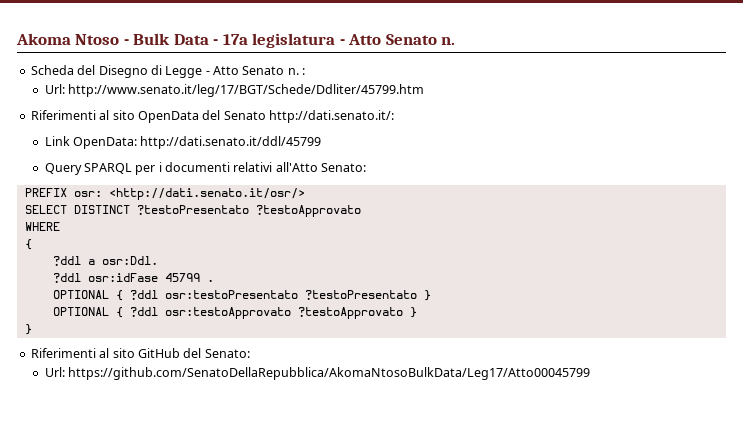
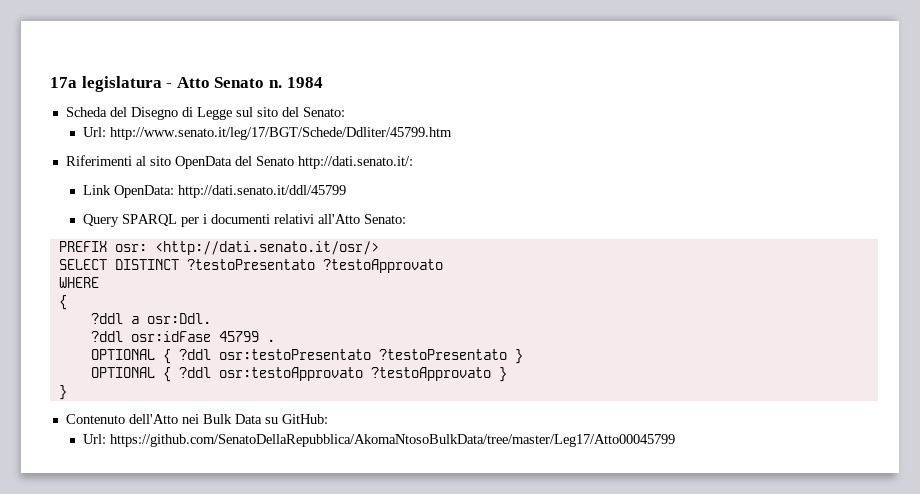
[16,33,219,45] Akoma Ntoso - Bulk Data - -> (50, 82) none
(456, 41) none -> [286,77,323,88] 1984
[205,66,306,75] - Atto Senato n. : -> [235,107,345,117] sul sito del Senato:
[30,348,250,358] [44,367,590,380] Riferimenti al sito GitHub del Senato: // Url: https://github.com/SenatoDellaRepubblica/AkomaNtosoBulkData/Leg17/Atto00045799 -> [65,414,328,424] [82,434,675,447] Contenuto dell'Atto nei Bulk Data su GitHub: // Url: https://github.com/SenatoDellaRepubblica/AkomaNtosoBulkData/tree/master/Leg17/Atto00045799

